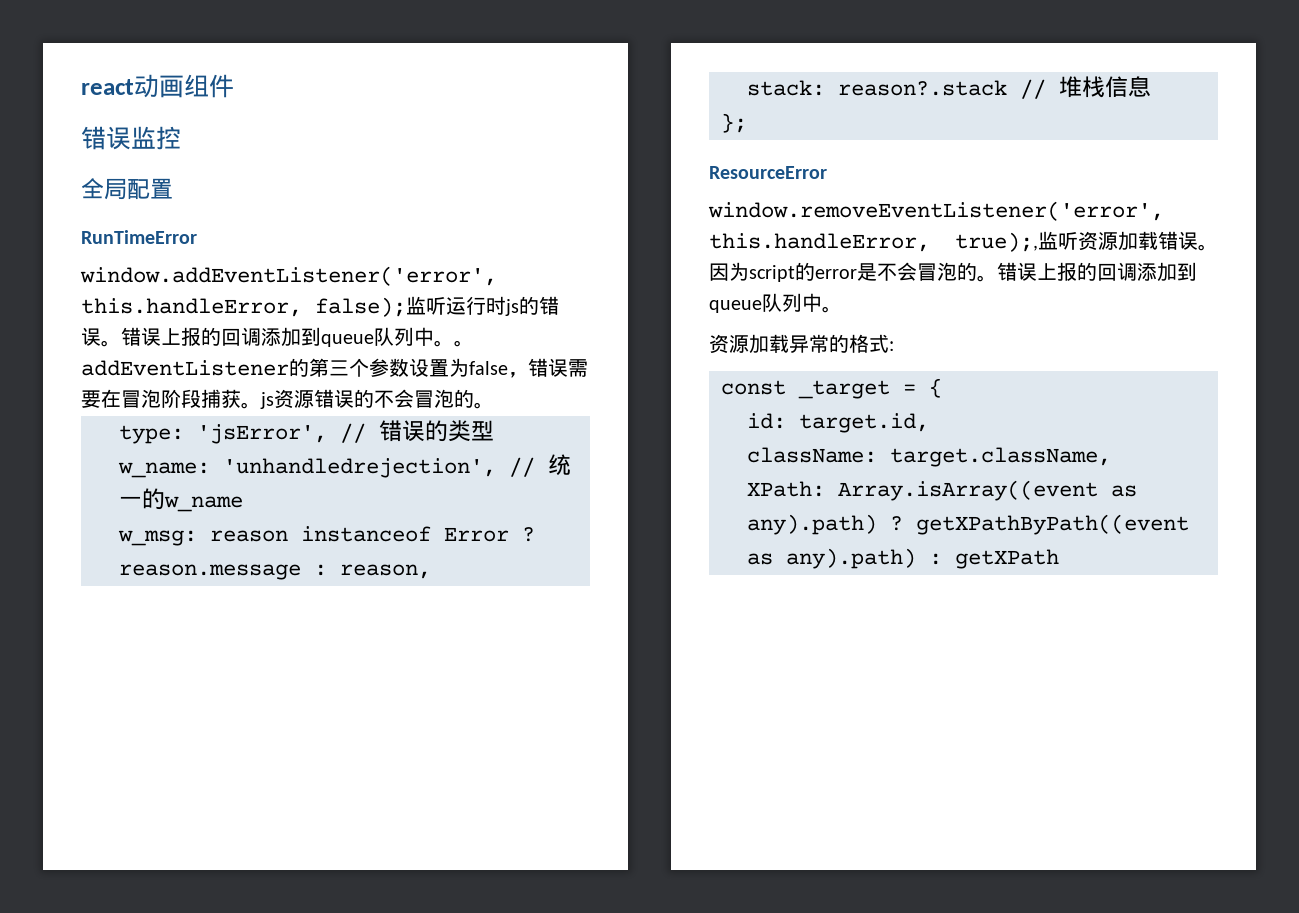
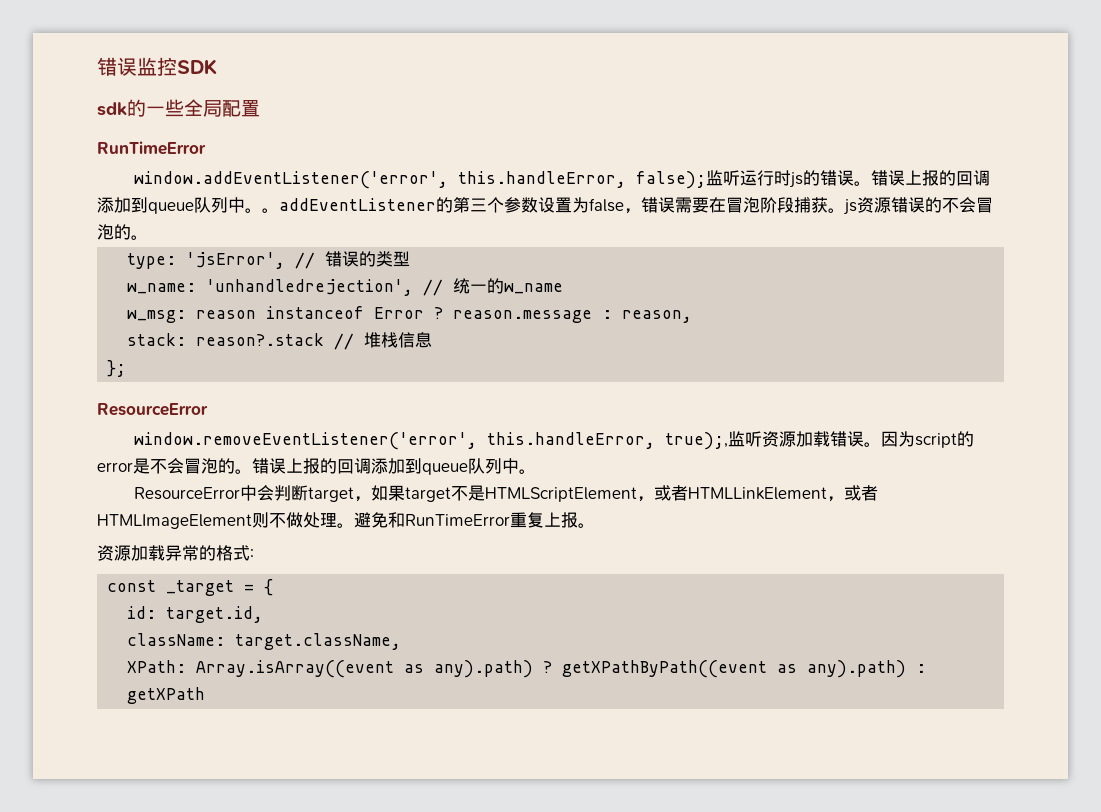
[81,74,234,98] react动画组件 // -> (97, 66) none
(181, 138) // -> [177,59,217,75] [97,99,184,117] SDK // sdk的一些
(842, 309) none -> [133,485,878,502] [97,512,595,529] // ResourceError中会判断target，如果target不是HTMLScriptElement，或者HTMLLinkElement，或者HTMLImageElement则不做处理。避免和RunTimeError重复上报。

